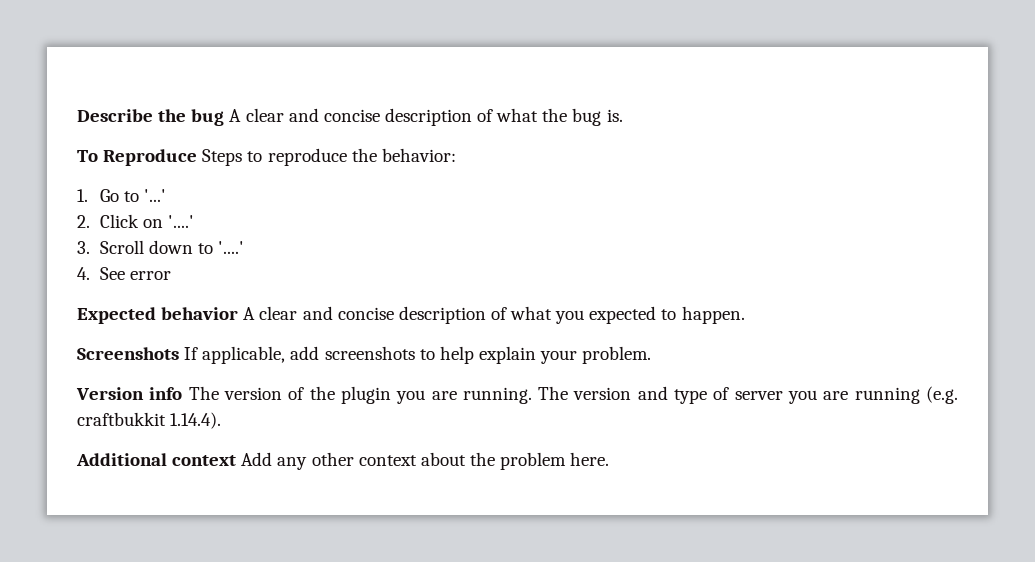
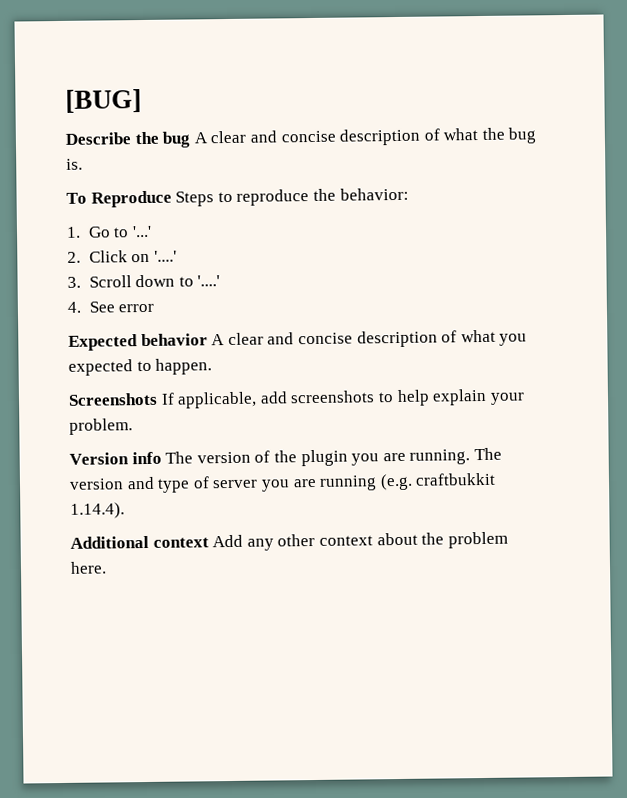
(77, 115) none -> [65,89,142,113] [BUG] //

